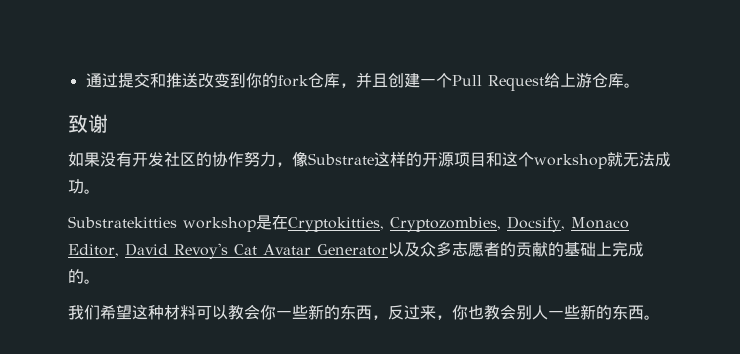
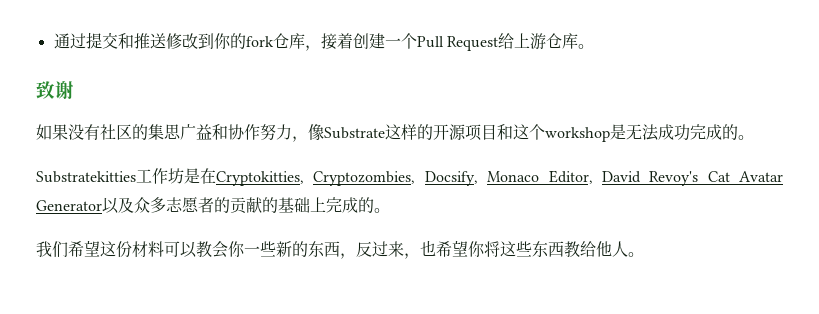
[197,73,230,88] 改变 -> [165,33,198,49] 修改
[355,72,388,88] 并且 -> [320,33,353,50] 接着
[132,152,212,167] 开发社区的 -> [100,124,228,140] 社区的集思广益和
[607,152,623,167] 就 -> [610,124,626,140] 是
(84, 186) none -> [690,124,738,140] 完成的
[183,217,256,232] workshop -> [136,168,184,184] 工作坊
[148,305,164,320] 种 -> [116,241,132,258] 份
[452,304,644,320] 你也教会别人一些新的东西 -> [420,240,628,258] 也希望你将这些东西教给他人

